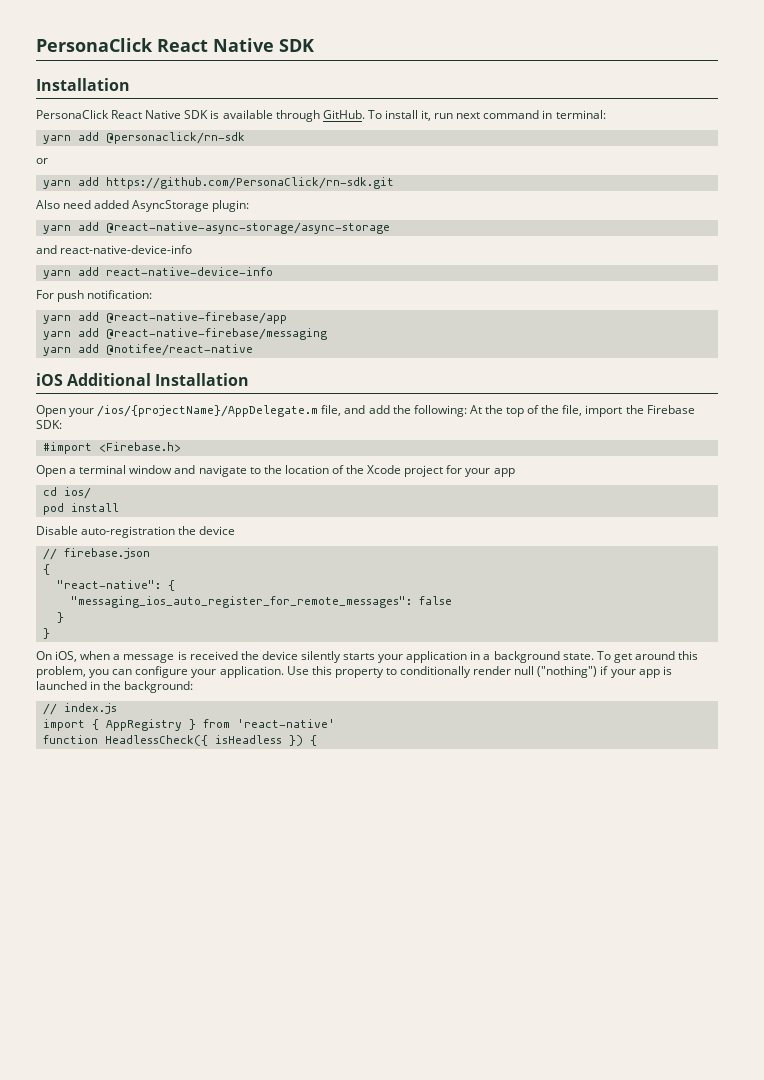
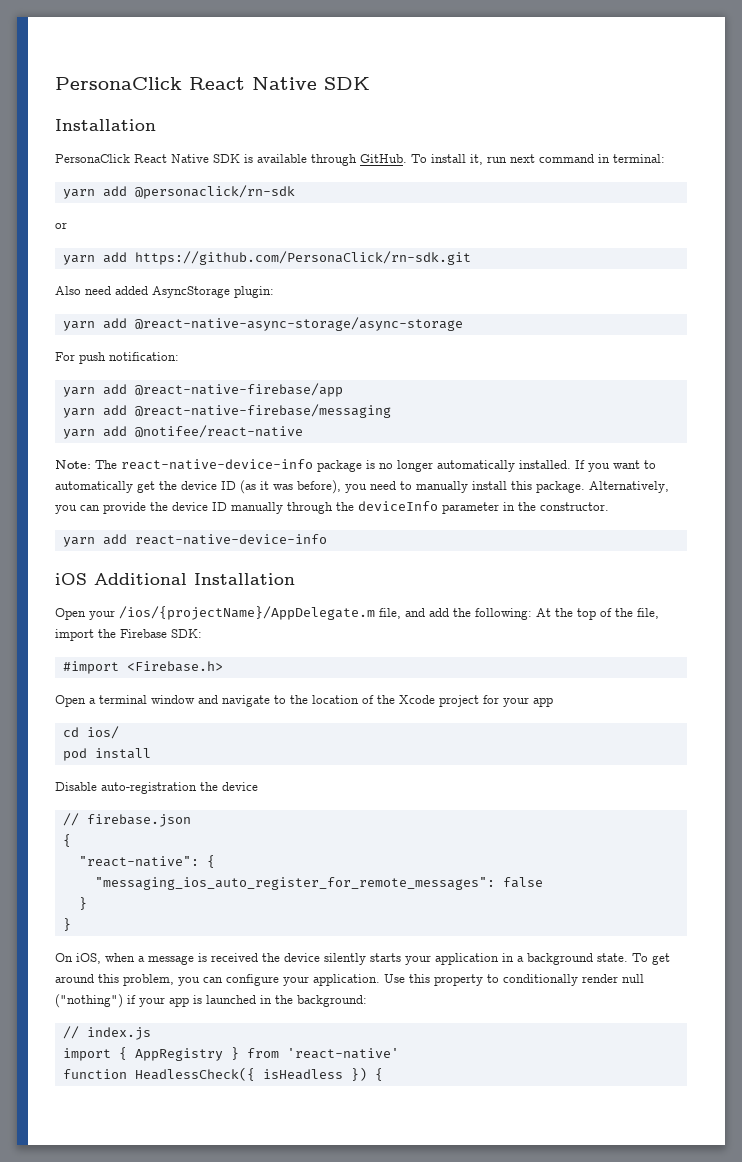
[36,245,193,254] [42,267,273,279] // and react-native-device-info // yarn add react-native-device-info -> (463, 324) none
(253, 350) none -> [55,459,656,472] [55,480,669,494] [55,501,609,514] [62,534,327,547] // Note: The react-native-device-info package is no longer automatically installed. If you want to automatically get the device ID (as it was before), you need to manually install this package. Alternatively, you can provide the device ID manually through the deviceInfo parameter in the constructor. // yarn add react-native-device-info

